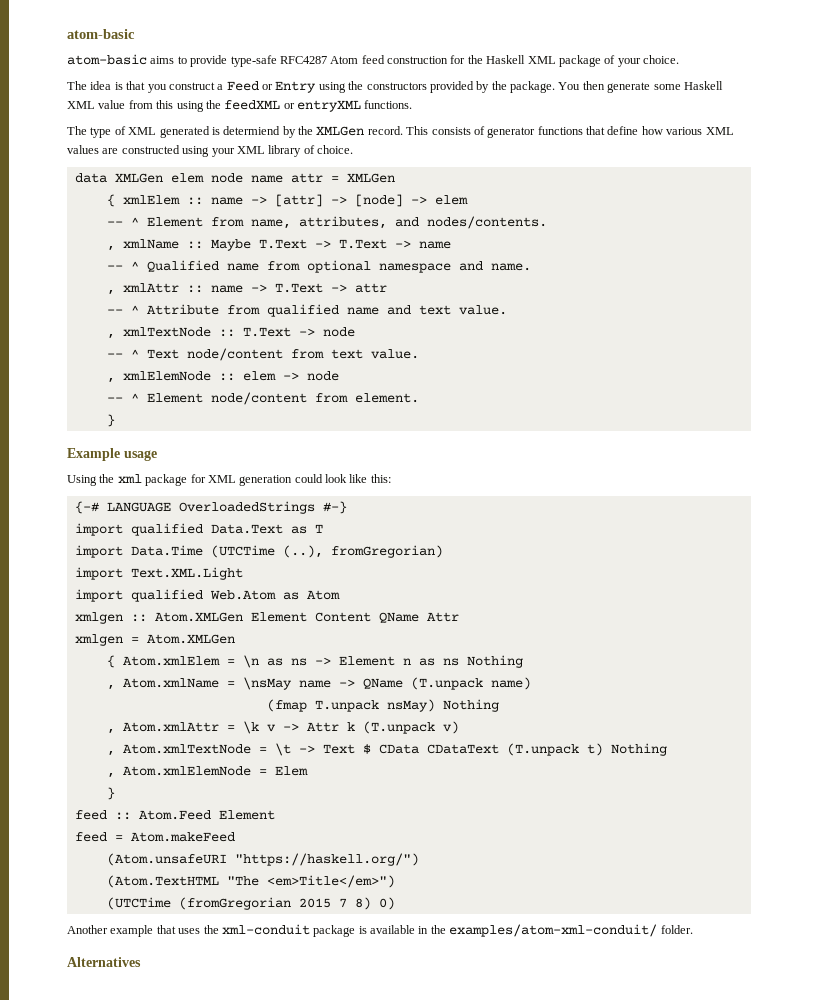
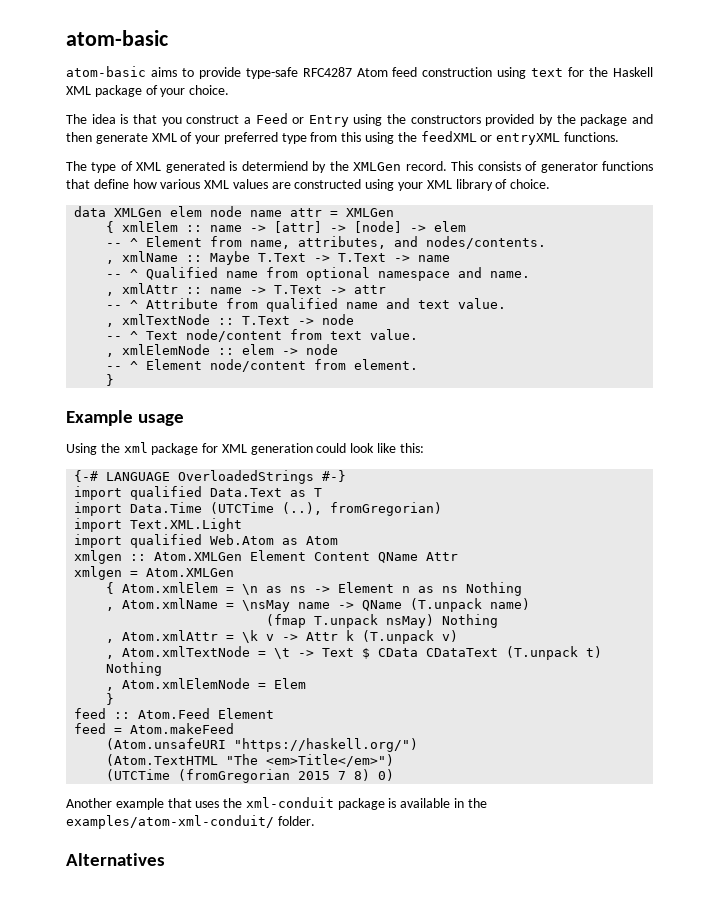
(448, 60) none -> [497,67,564,79] using text
[510,81,723,93] [67,100,126,109] package. You then generate some Haskell XML value -> [580,114,653,126] [66,132,307,144] package and then generate XML of your preferred type

